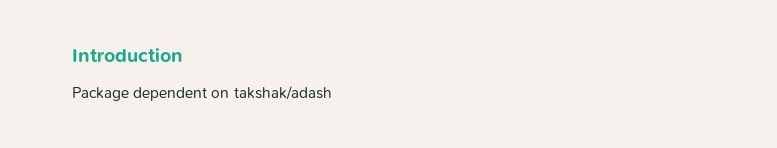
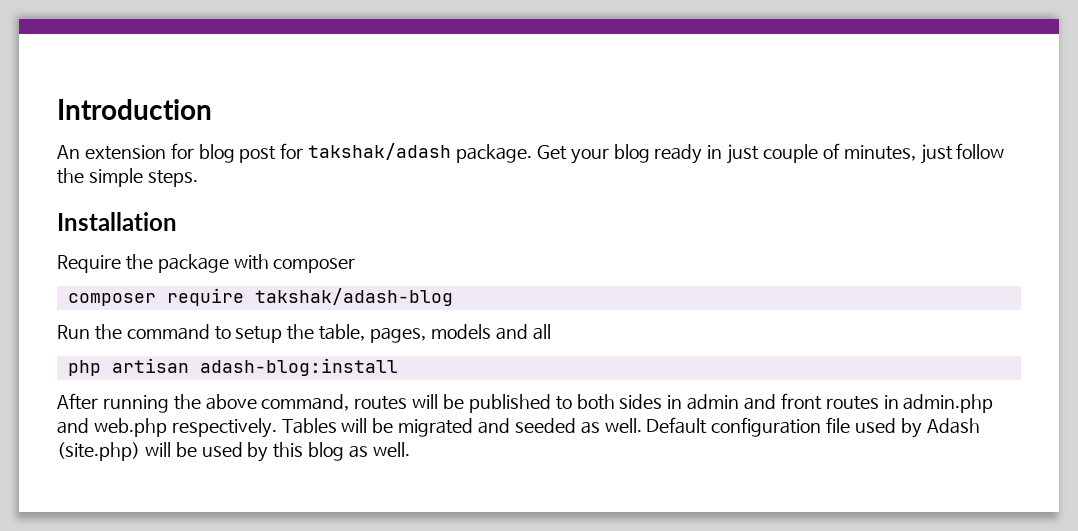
[72,86,332,101] Package dependent on takshak/adash -> [57,143,1005,164] [57,168,198,187] [57,212,177,231] [57,254,356,273] [67,288,453,306] [57,324,551,343] [67,358,398,376] [57,393,994,413] [57,417,980,438] [57,442,410,462] An extension for blog post for takshak/adash package. Get your blog ready in just couple of minutes, just follow the simple steps. // Installation // Require the package with composer // composer require takshak/adash-blog // Run the command to setup the table, pages, models and all // php artisan adash-blog:install // After running the above command, routes will be published to both sides in admin and front routes in admin.php and web.php respectively. Tables will be migrated and seeded as well. Default configuration file used by Adash (site.php) will be used by this blog as well.

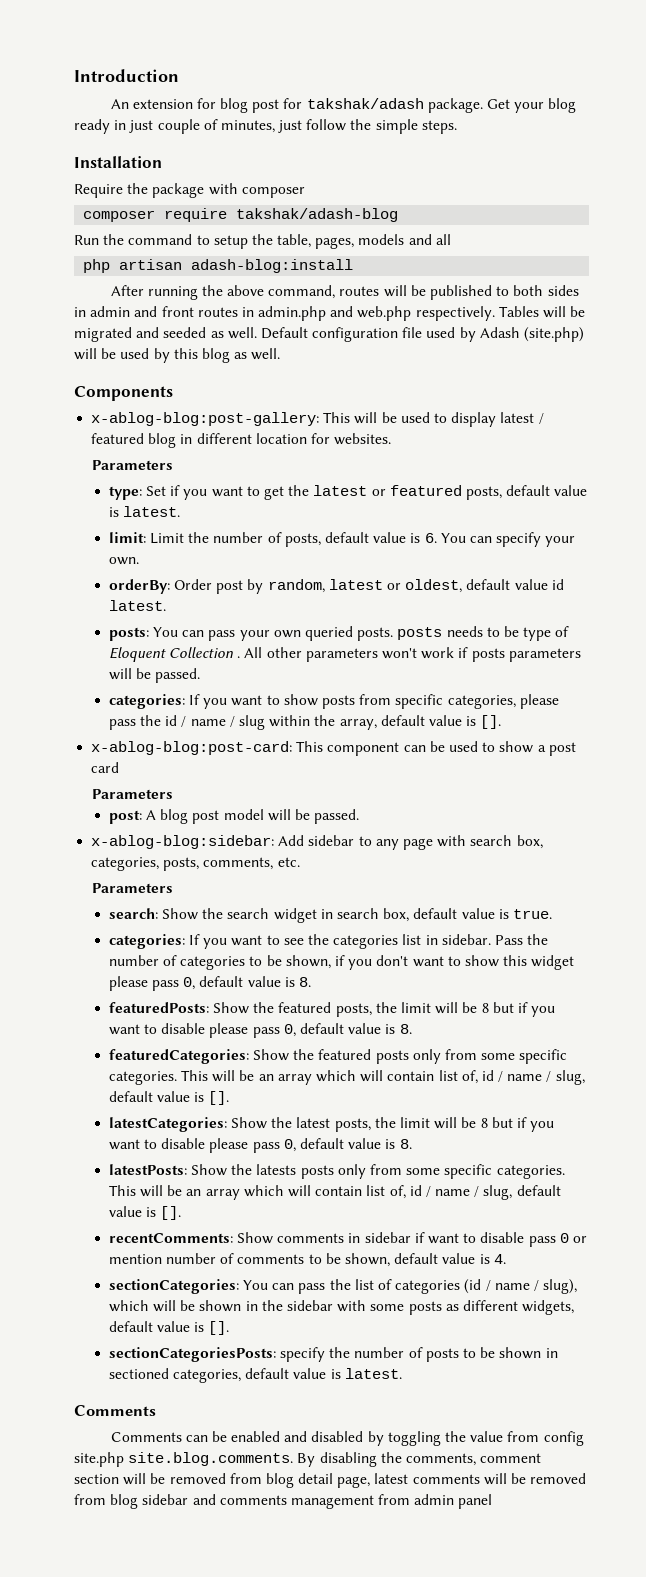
(410, 449) none -> [74,386,173,401] [91,412,544,427] [91,433,392,448] [91,460,173,470] [108,485,588,500] [108,506,181,517] [108,532,576,547] [108,557,139,565] [108,579,564,594] [108,600,166,611] [108,626,570,641] [108,647,581,662] [108,668,201,683] [108,694,559,709] [108,715,502,730] [91,741,576,756] [91,762,120,773] [91,789,173,799] [108,809,360,824] [91,835,543,850] [91,857,300,871] [91,883,173,893] [108,908,552,923] [108,934,549,949] [108,955,575,970] [108,976,311,991] [108,1002,556,1017] [108,1023,412,1038] [108,1049,568,1064] [108,1070,585,1085] [108,1091,230,1105] [108,1117,555,1132] [108,1138,412,1153] [108,1164,565,1179] [108,1185,561,1200] [108,1206,182,1220] [108,1232,587,1247] [108,1253,506,1267] [108,1279,578,1294] [108,1300,575,1315] [108,1321,230,1335] [108,1347,558,1362] [108,1368,402,1383] [74,1405,156,1416] [110,1431,584,1446] [74,1452,542,1467] [74,1473,587,1488] [74,1494,493,1509] // Components // x-ablog-blog:post-gallery: This will be used to display latest / featured blog in different location for websites. // Parameters // type: Set if you want to get the latest or featured posts, default value is latest. // limit: Limit the number of posts, default value is 6. You can specify your own. // orderBy: Order post by random, latest or oldest, default value id latest. // posts: You can pass your own queried posts. posts needs to be type of Eloquent Collection . All other parameters won't work if posts parameters will be passed. // categories: If you want to show posts from specific categories, please pass the id / name / slug within the array, default value is []. // x-ablog-blog:post-card: This component can be used to show a post card // Parameters // post: A blog post model will be passed. // x-ablog-blog:sidebar: Add sidebar to any page with search box, categories, posts, comments, etc. // Parameters // search: Show the search widget in search box, default value is true. // categories: If you want to see the categories list in sidebar. Pass the number of categories to be shown, if you don't want to show this widget please pass 0, default value is 8. // featuredPosts: Show the featured posts, the limit will be 8 but if you want to disable please pass 0, default value is 8. // featuredCategories: Show the featured posts only from some specific categories. This will be an array which will contain list of, id / name / slug, default value is []. // latestCategories: Show the latest posts, the limit will be 8 but if you want to disable please pass 0, default value is 8. // latestPosts: Show the latests posts only from some specific categories. This will be an array which will contain list of, id / name / slug, default value is []. // recentComments: Show comments in sidebar if want to disable pass 0 or mention number of comments to be shown, default value is 4. // sectionCategories: You can pass the list of categories (id / name / slug), which will be shown in the sidebar with some posts as different widgets, default value is []. // sectionCategoriesPosts: specify the number of posts to be shown in sectioned categories, default value is latest. // Comments // Comments can be enabled and disabled by toggling the value from config site.php site.blog.comments. By disabling the comments, comment section will be removed from blog detail page, latest comments will be removed from blog sidebar and comments management from admin panel

